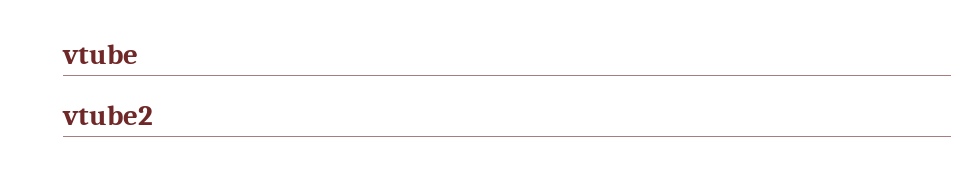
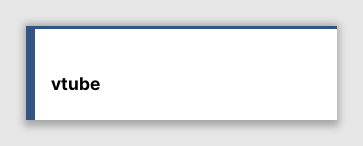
[62,105,153,125] // vtube2 -> (100, 84) none

